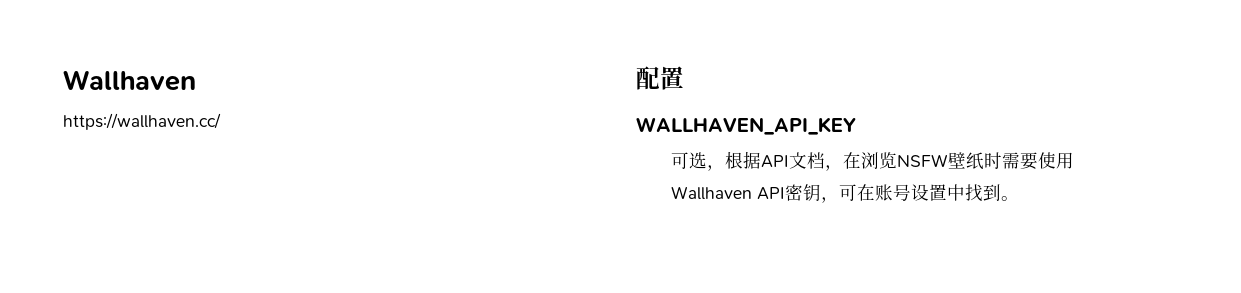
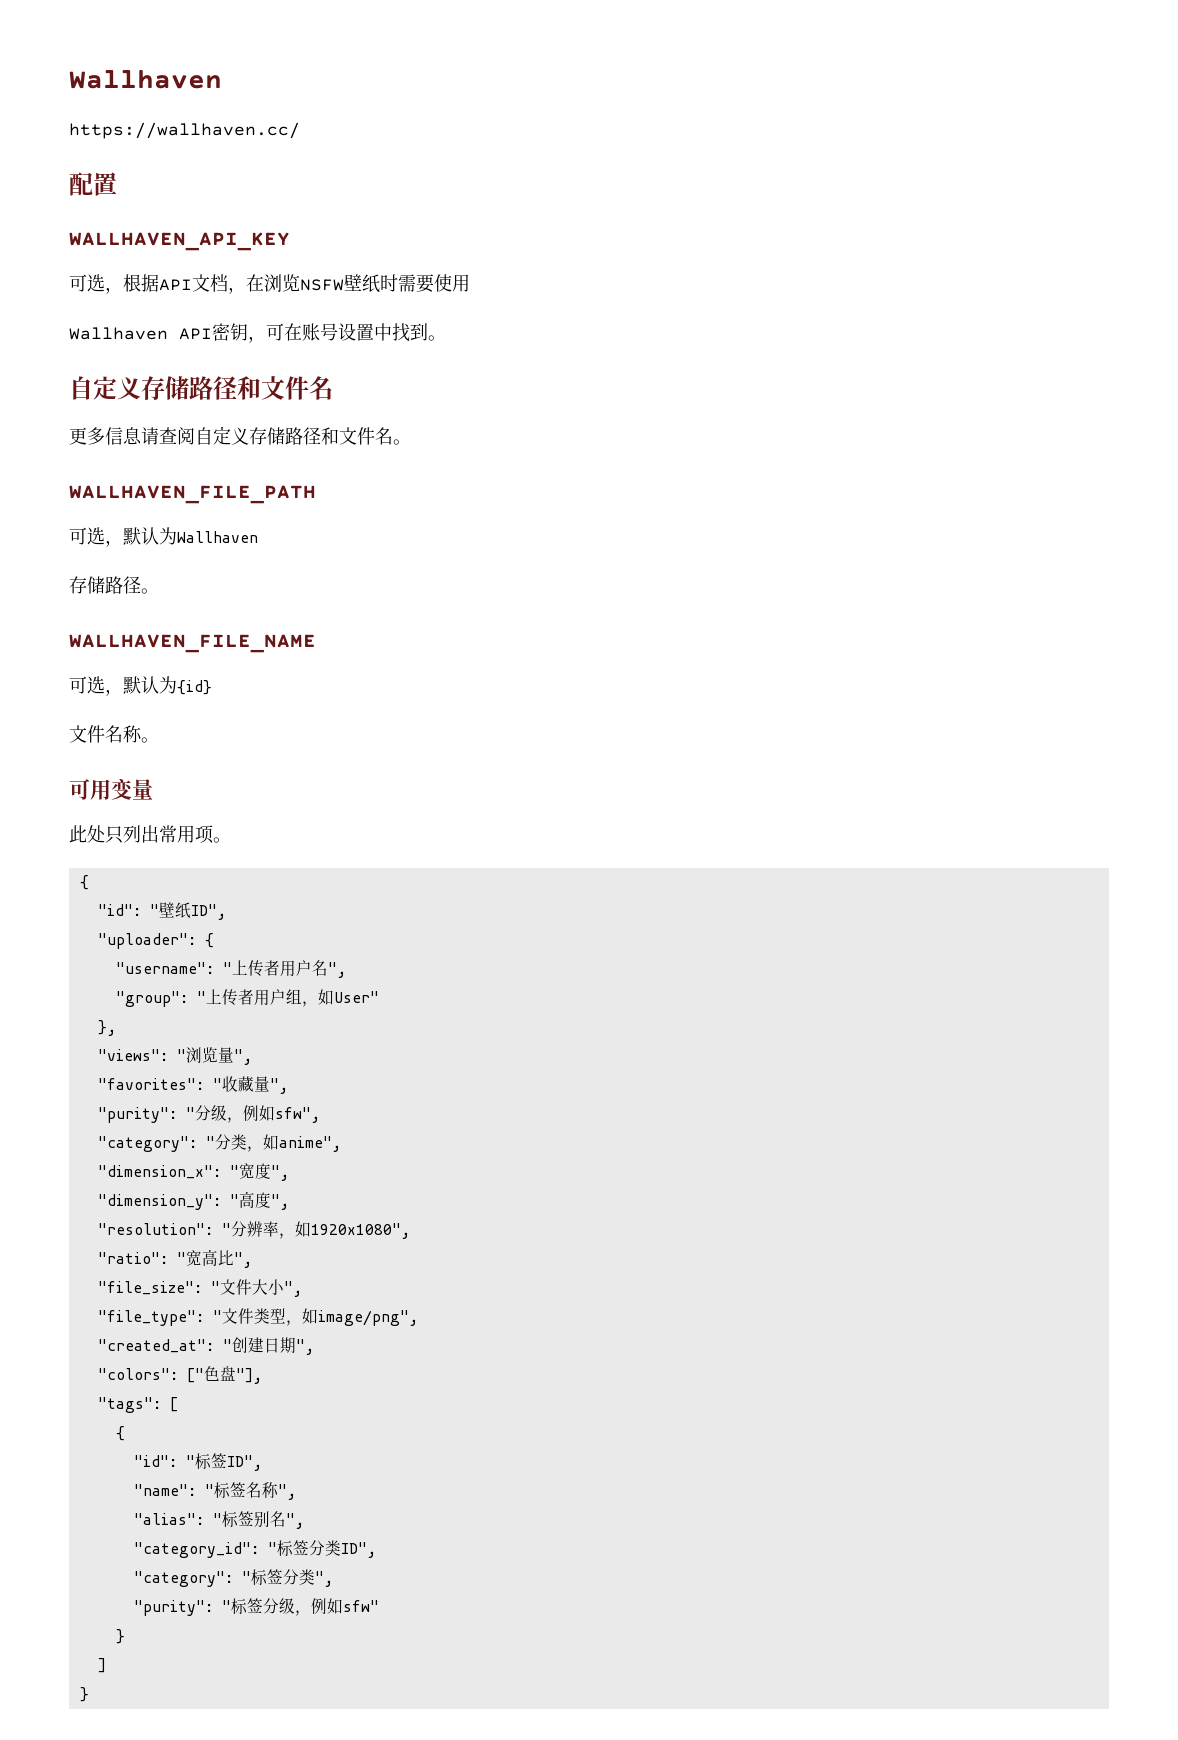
(1020, 198) none -> [69,376,333,400] [69,426,411,445] [69,485,316,504] [69,527,258,547] [69,576,159,594] [69,634,316,653] [69,676,212,696] [69,725,159,743] [69,778,153,800] [69,825,231,844] [79,875,89,890] [97,902,226,920] [97,933,214,949] [115,960,346,978] [115,989,379,1007] [97,1020,116,1036] [97,1047,252,1065] [97,1076,288,1094] [97,1105,320,1123] [97,1134,341,1152] [97,1163,289,1181] [97,1191,289,1210] [97,1221,410,1239] [97,1249,252,1268] [97,1279,302,1297] [97,1308,418,1326] [97,1337,314,1355] [97,1366,262,1384] [97,1397,178,1413] [115,1426,125,1441] [133,1453,262,1471] [133,1482,296,1500] [133,1511,304,1529] [133,1540,376,1558] [133,1569,333,1587] [133,1598,379,1616] [115,1629,125,1644] [97,1658,106,1673] [79,1687,89,1702] // 自定义存储路径和文件名 // 更多信息请查阅自定义存储路径和文件名。 // WALLHAVEN_FILE_PATH // 可选，默认为Wallhaven // 存储路径。 // WALLHAVEN_FILE_NAME // 可选，默认为{id} // 文件名称。 // 可用变量 // 此处只列出常用项。 // { // "id": "壁纸ID", // "uploader": { // "username": "上传者用户名", // "group": "上传者用户组，如User" // }, // "views": "浏览量", // "favorites": "收藏量", // "purity": "分级，例如sfw", // "category": "分类，如anime", // "dimension_x": "宽度", // "dimension_y": "高度", // "resolution": "分辨率，如1920x1080", // "ratio": "宽高比", // "file_size": "文件大小", // "file_type": "文件类型，如image/png", // "created_at": "创建日期", // "colors": ["色盘"], // "tags": [ // { // "id": "标签ID", // "name": "标签名称", // "alias": "标签别名", // "category_id": "标签分类ID", // "category": "标签分类", // "purity": "标签分级，例如sfw" // } // ] // }

